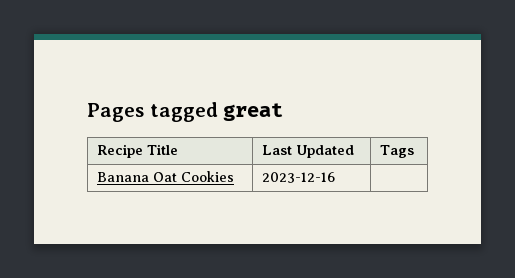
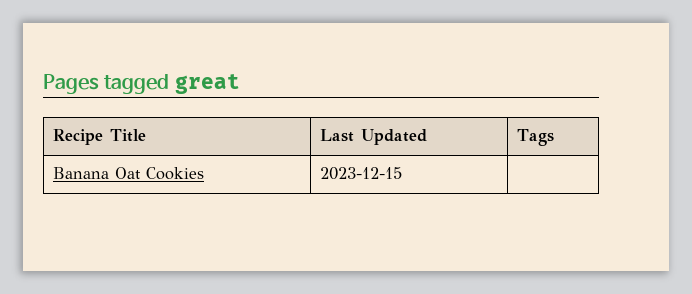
[261,172,335,183] 2023-12-16 -> [319,167,402,180] 2023-12-15

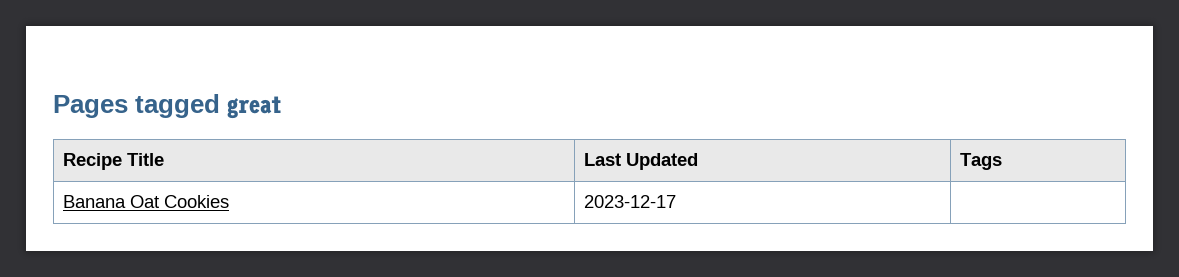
[319,167,402,180] 2023-12-15 -> [584,195,677,208] 2023-12-17

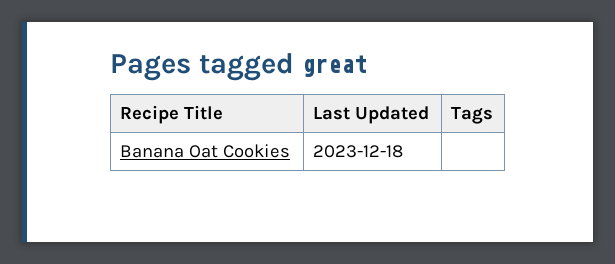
[584,195,677,208] 2023-12-17 -> [312,145,403,158] 2023-12-18

